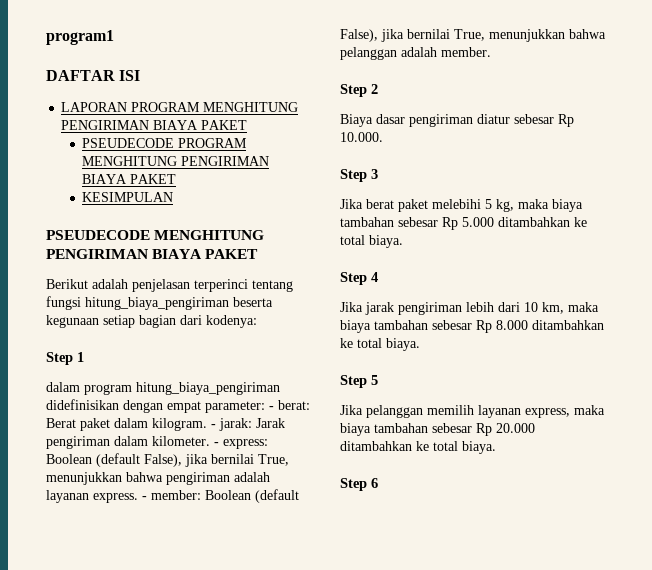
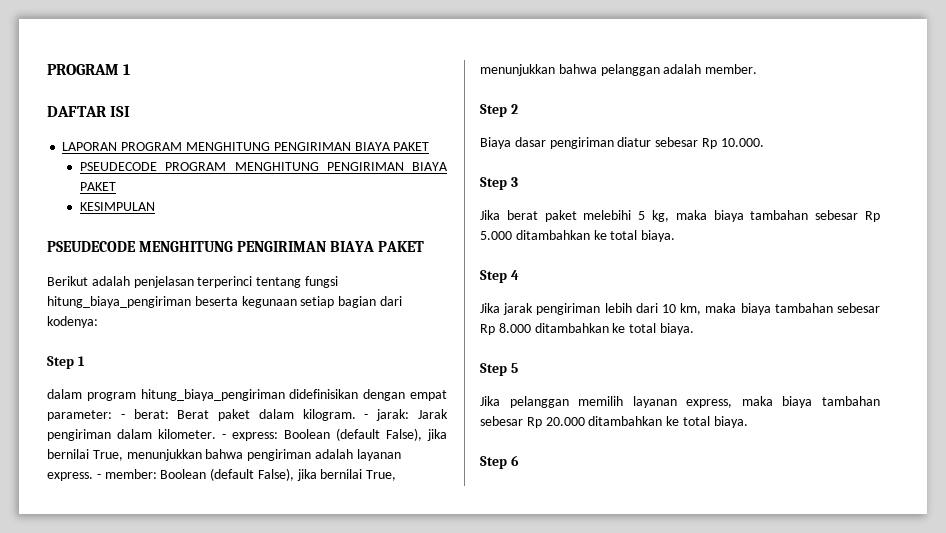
[46,30,114,45] program1 -> [47,64,131,75] PROGRAM 1

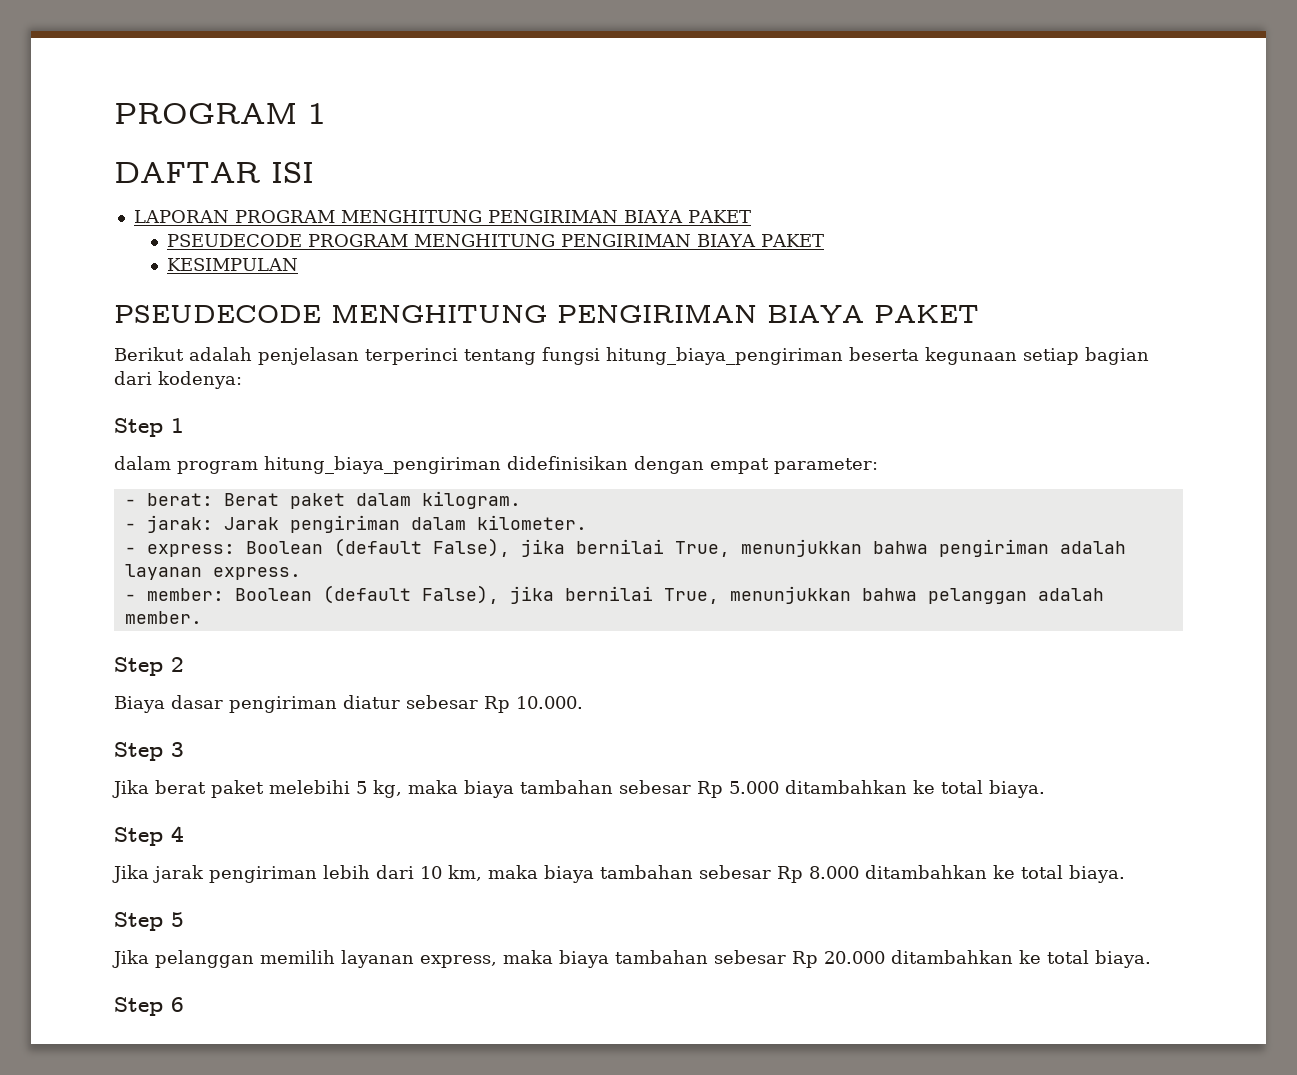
(112, 415) none -> (878, 466) //
(356, 415) none -> (521, 500) //
(216, 434) none -> (587, 522) //
(93, 476) none -> (301, 573) //

